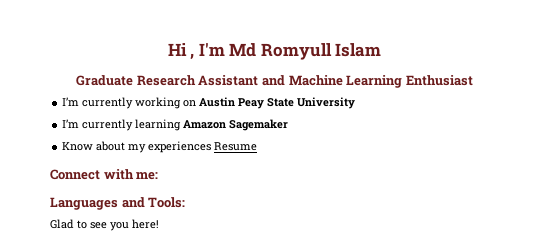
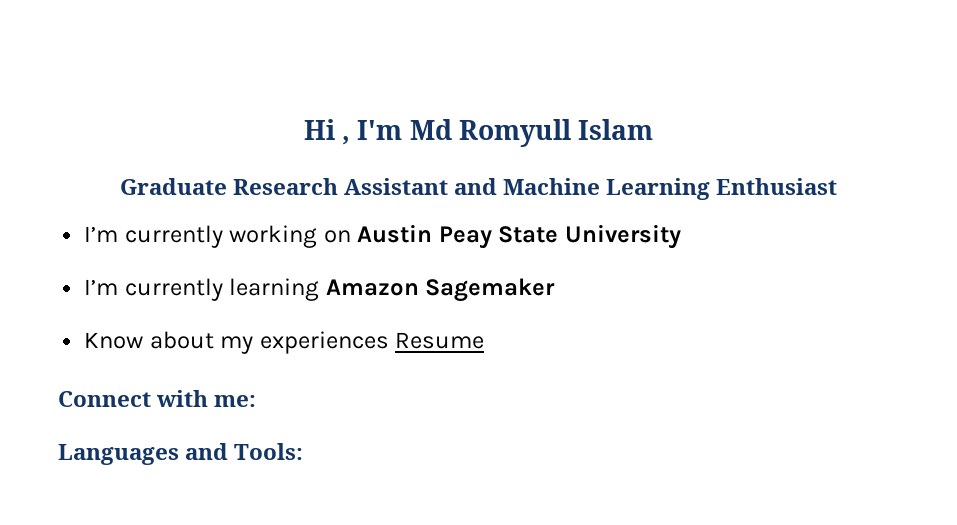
[50,219,159,231] // Glad to see you here! -> (304, 451) none

